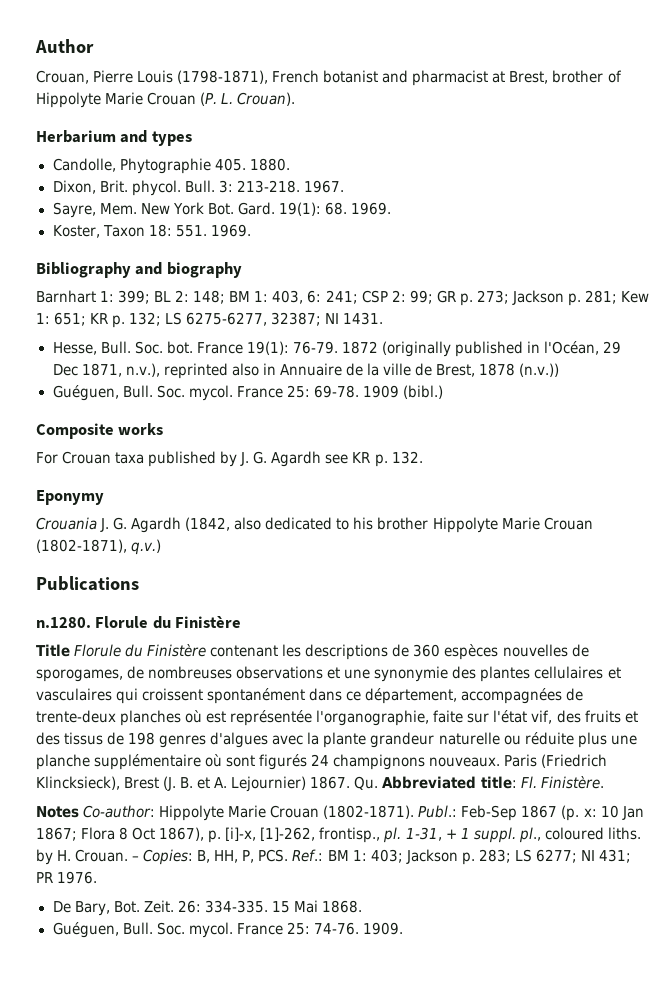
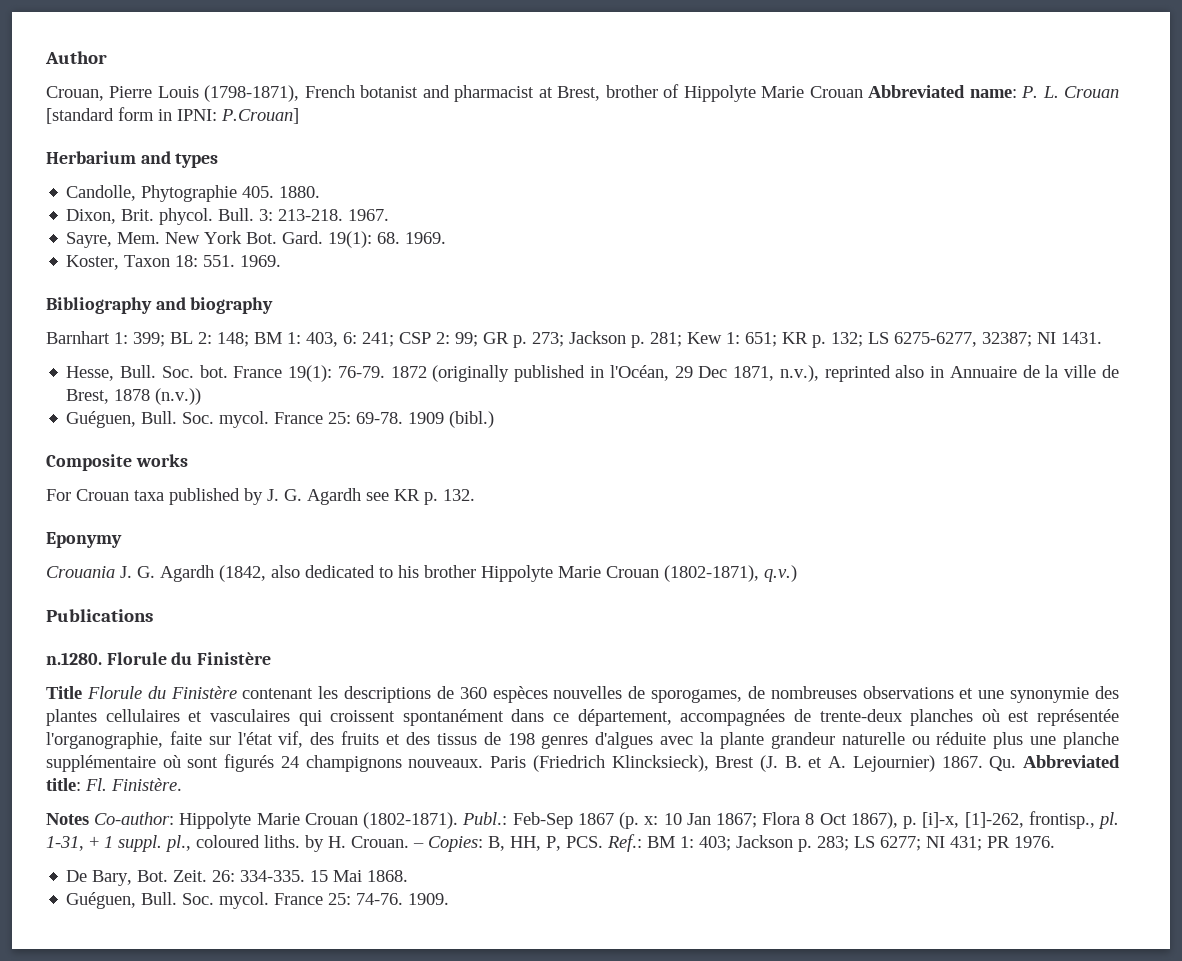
[200,92,296,106] (P. L. Crouan). -> [868,85,1120,98] [46,107,299,124] Abbreviated name: P. L. Crouan [standard form in IPNI: P.Crouan]

